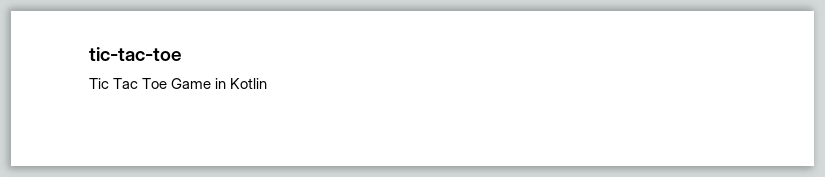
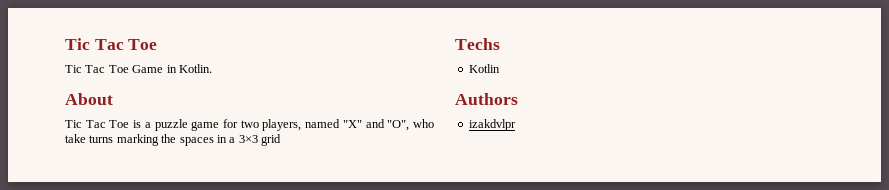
[89,47,182,61] tic-tac-toe -> [65,38,158,50] Tic Tac Toe
(227, 83) none -> [178,64,212,73] [65,93,113,105] [65,119,435,131] [65,134,281,146] [455,38,500,50] Kotlin. // About // Tic Tac Toe is a puzzle game for two players, named "X" and "O", who take turns marking the spaces in a 3×3 grid // Techs //
(268, 83) none -> [455,93,518,105] [468,119,516,131] // Authors // izakdvlpr

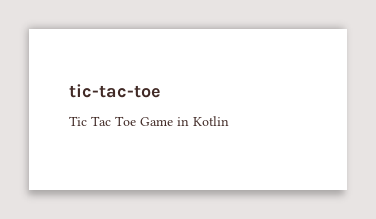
[65,38,158,50] Tic Tac Toe -> [69,84,161,98] tic-tac-toe
[178,64,212,73] [65,93,113,105] [65,119,435,131] [65,134,281,146] [455,38,500,50] Kotlin. // About // Tic Tac Toe is a puzzle game for two players, named "X" and "O", who take turns marking the spaces in a 3×3 grid // Techs // -> (189, 121) none
[455,93,518,105] [468,119,516,131] // Authors // izakdvlpr -> (229, 121) none

